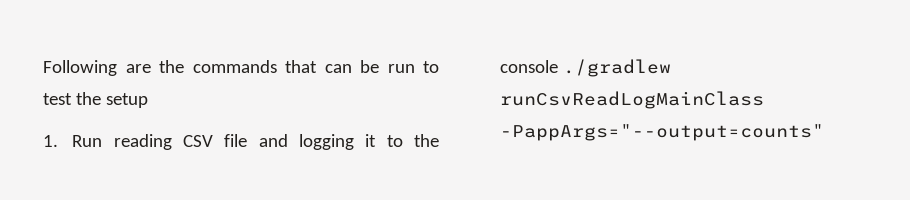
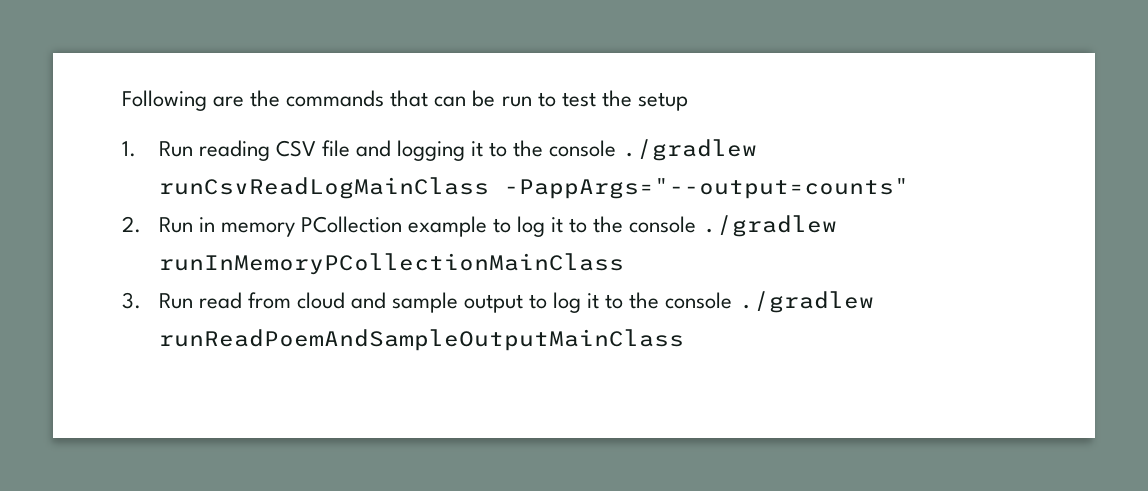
(825, 132) none -> [122,215,838,237] [158,253,624,275] [122,291,874,313] [158,329,684,351] // 2. Run in memory PCollection example to log it to the console ./gradlew runInMemoryPCollectionMainClass // 3. Run read from cloud and sample output to log it to the console ./gradlew runReadPoemAndSampleOutputMainClass

